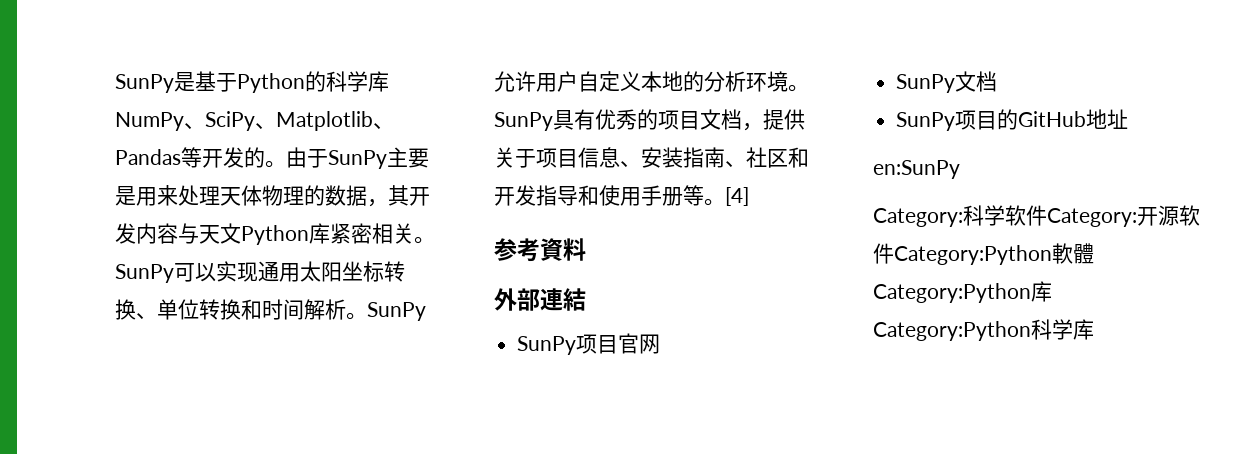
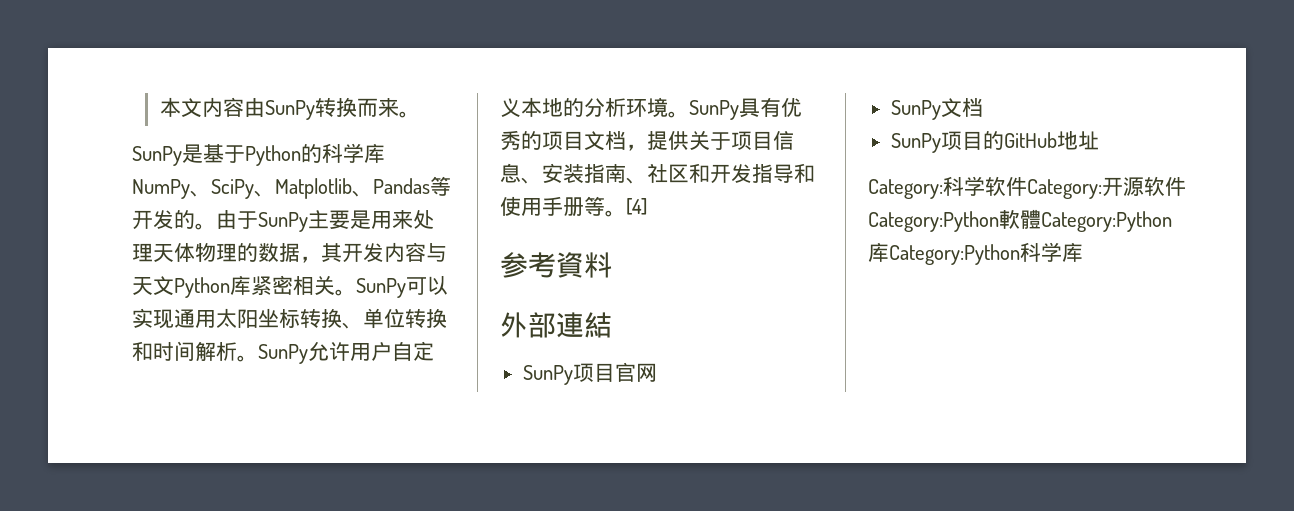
(115, 83) none -> [159,97,420,120] 本文内容由SunPy转换而来。 //
[873,160,960,179] // en:SunPy -> (1099, 140) none

